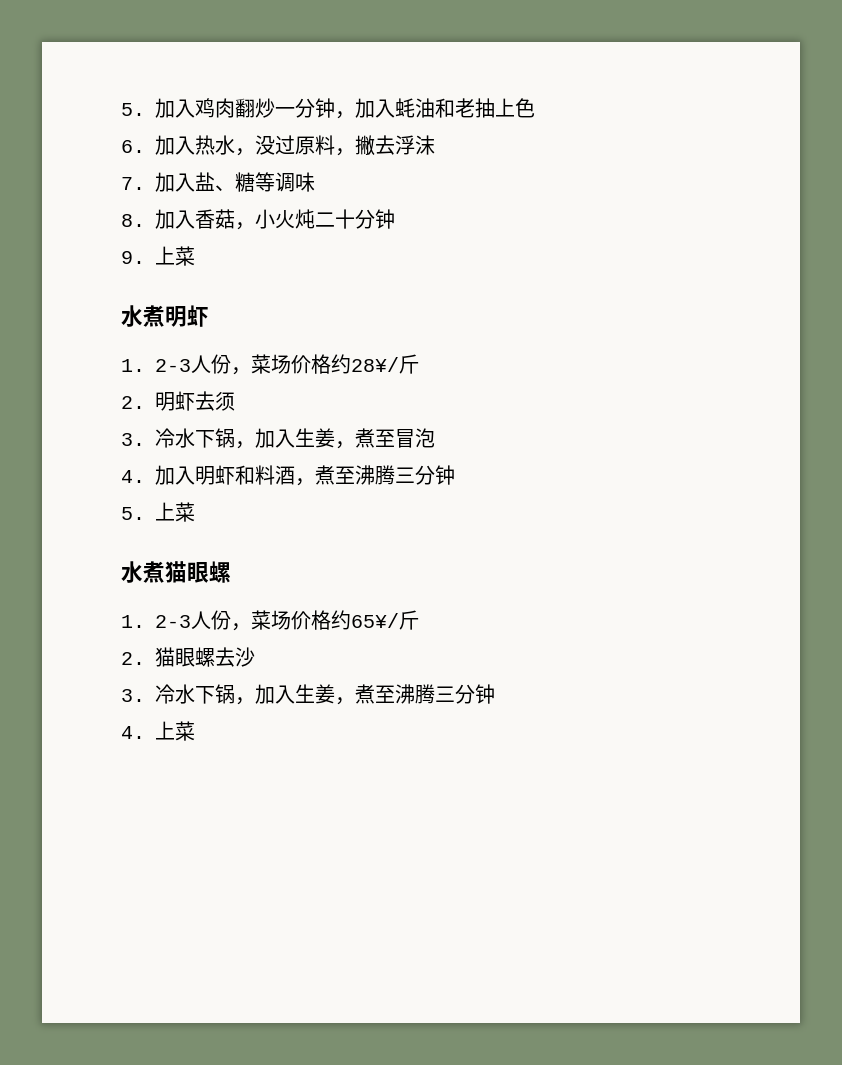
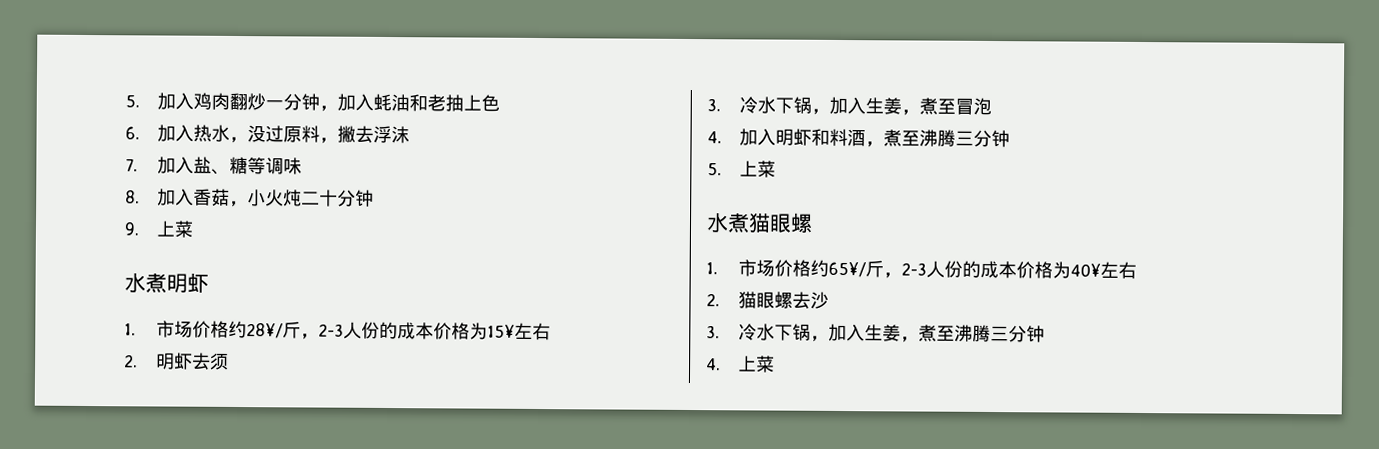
[155,354,271,375] 2-3人份，菜 -> [155,320,175,338] 市
(419, 364) none -> [299,321,551,341] ，2-3人份的成本价格为15¥左右
[155,610,271,631] 2-3人份，菜 -> [737,259,757,277] 市
(419, 620) none -> [882,260,1137,279] ，2-3人份的成本价格为40¥左右

